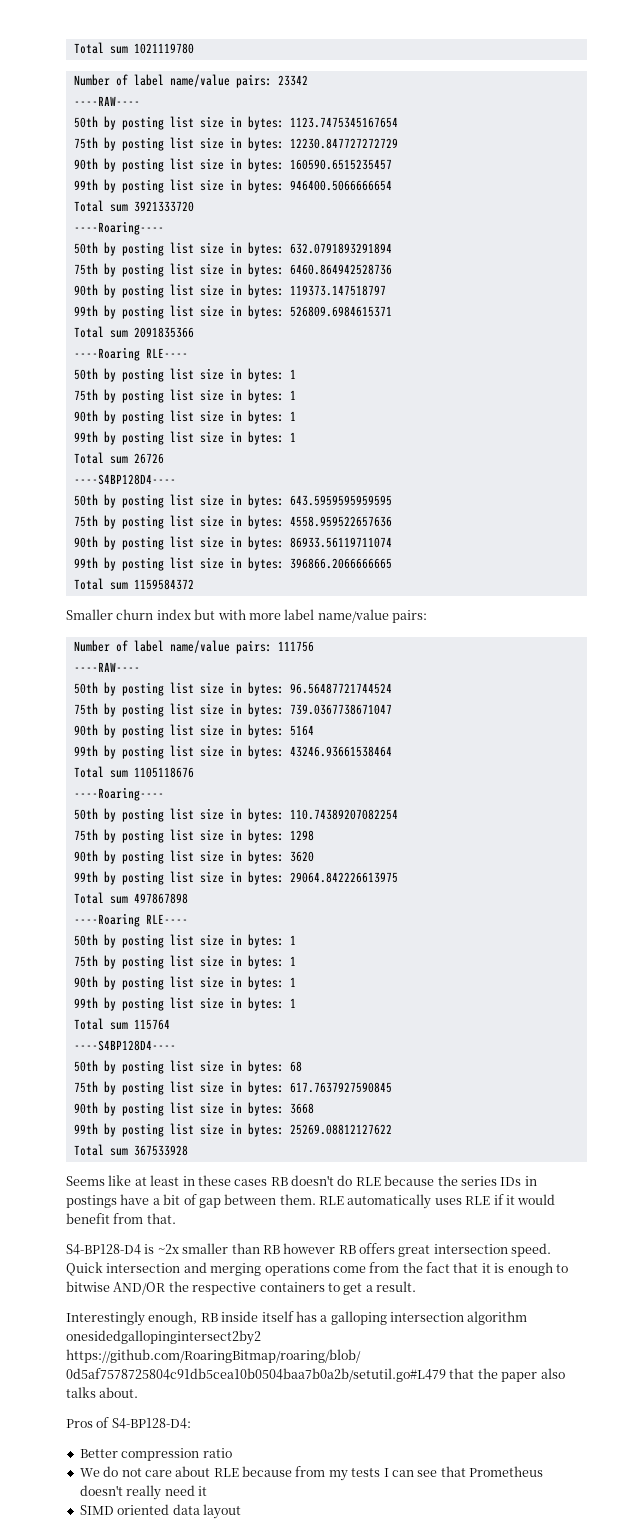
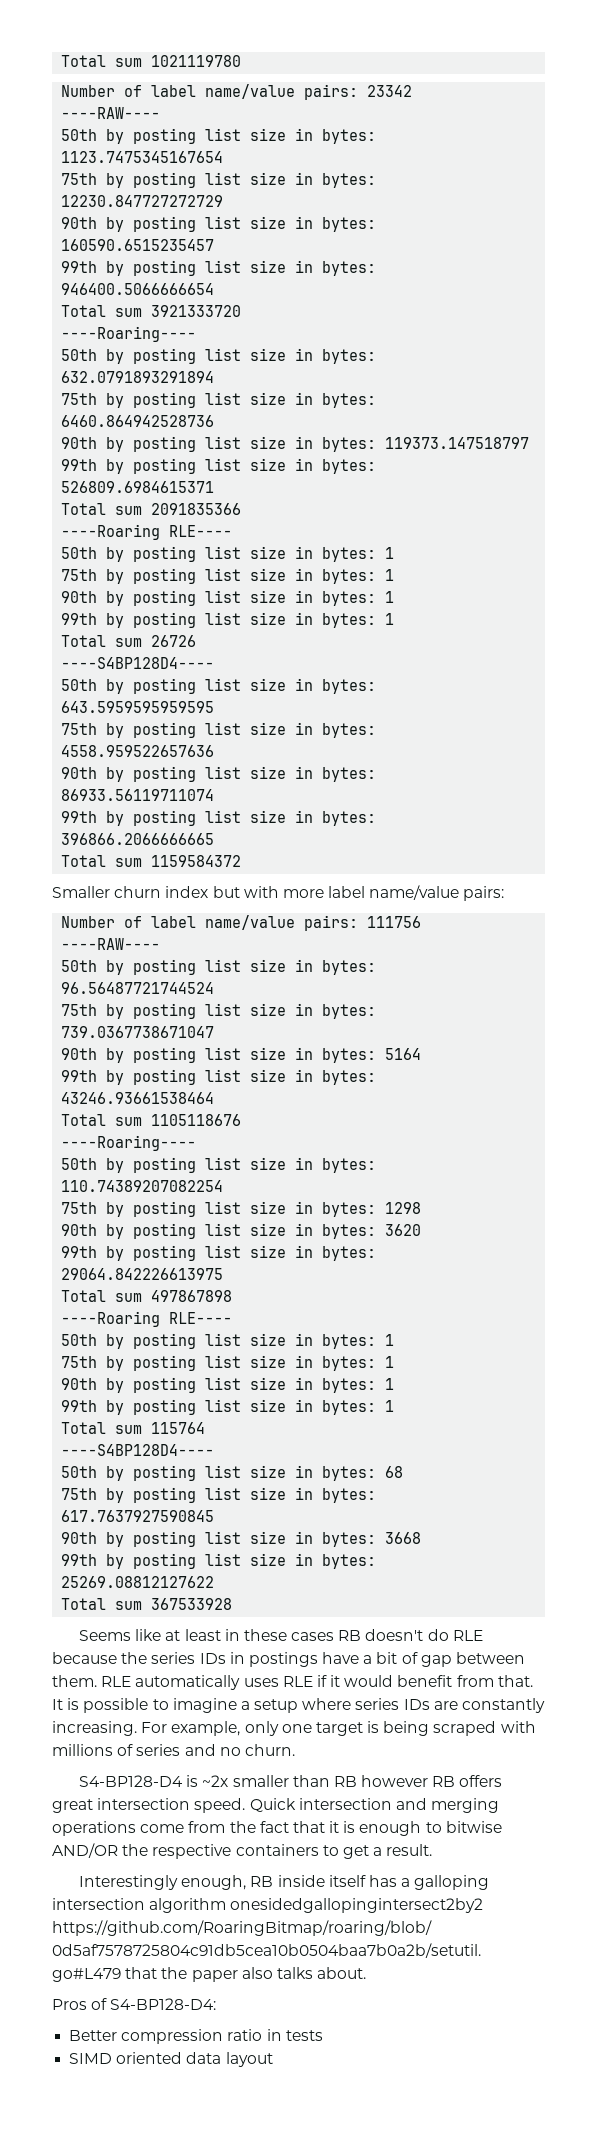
(176, 1218) none -> [52,1698,546,1713] [52,1721,536,1736] [52,1744,295,1756] It is possible to imagine a setup where series IDs are constantly increasing. For example, only one target is being scraped with millions of series and no churn.
[79,1466,543,1481] [79,1485,207,1500] // We do not care about RLE because from my tests I can see that Prometheus doesn't really need it -> [266,2029,323,2041] in tests

